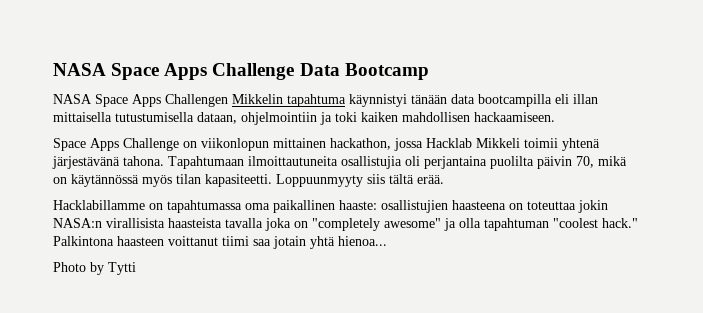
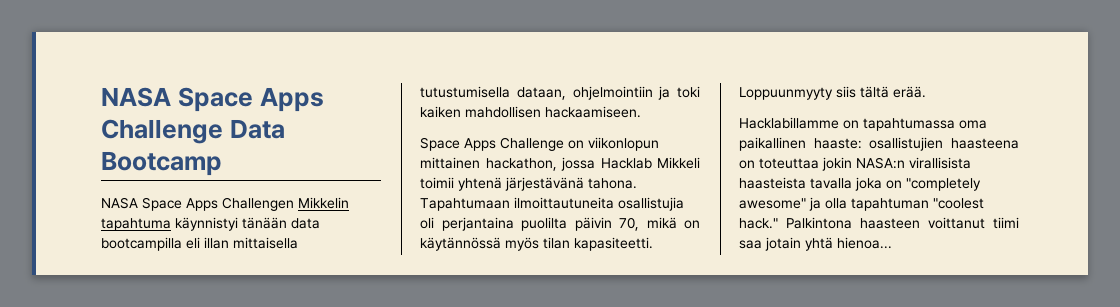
[53,262,136,275] // Photo by Tytti -> (892, 243) none

